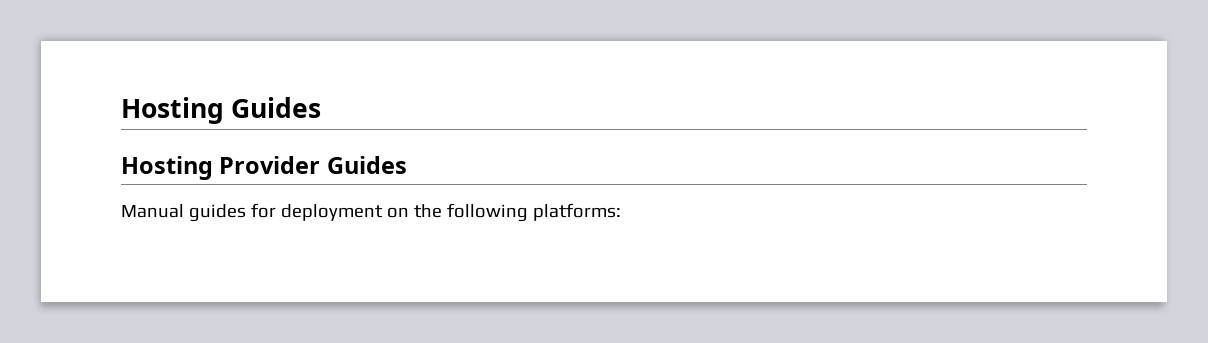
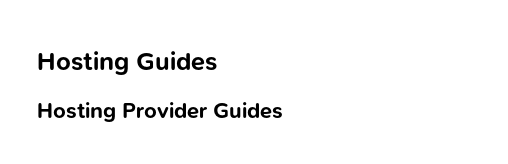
[121,203,621,222] // Manual guides for deployment on the following platforms: -> (283, 110) none

